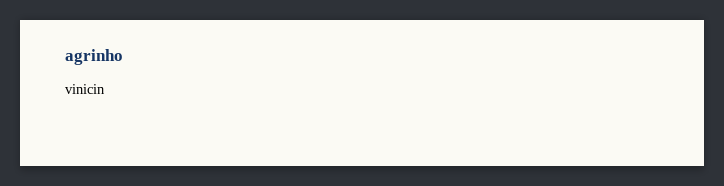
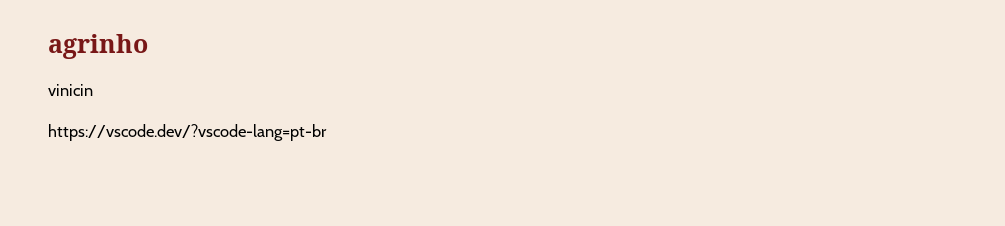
(105, 89) none -> [48,124,327,141] // https://vscode.dev/?vscode-lang=pt-br

